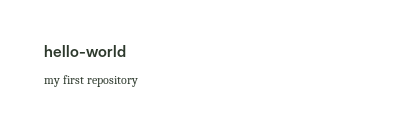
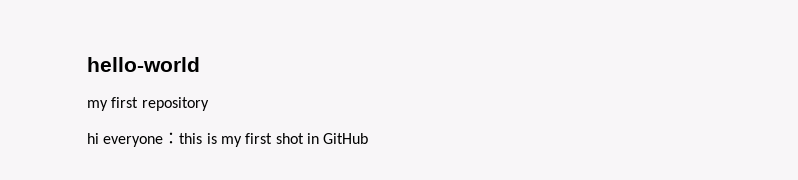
(139, 81) none -> [87,132,369,147] // hi everyone：this is my first shot in GitHub

